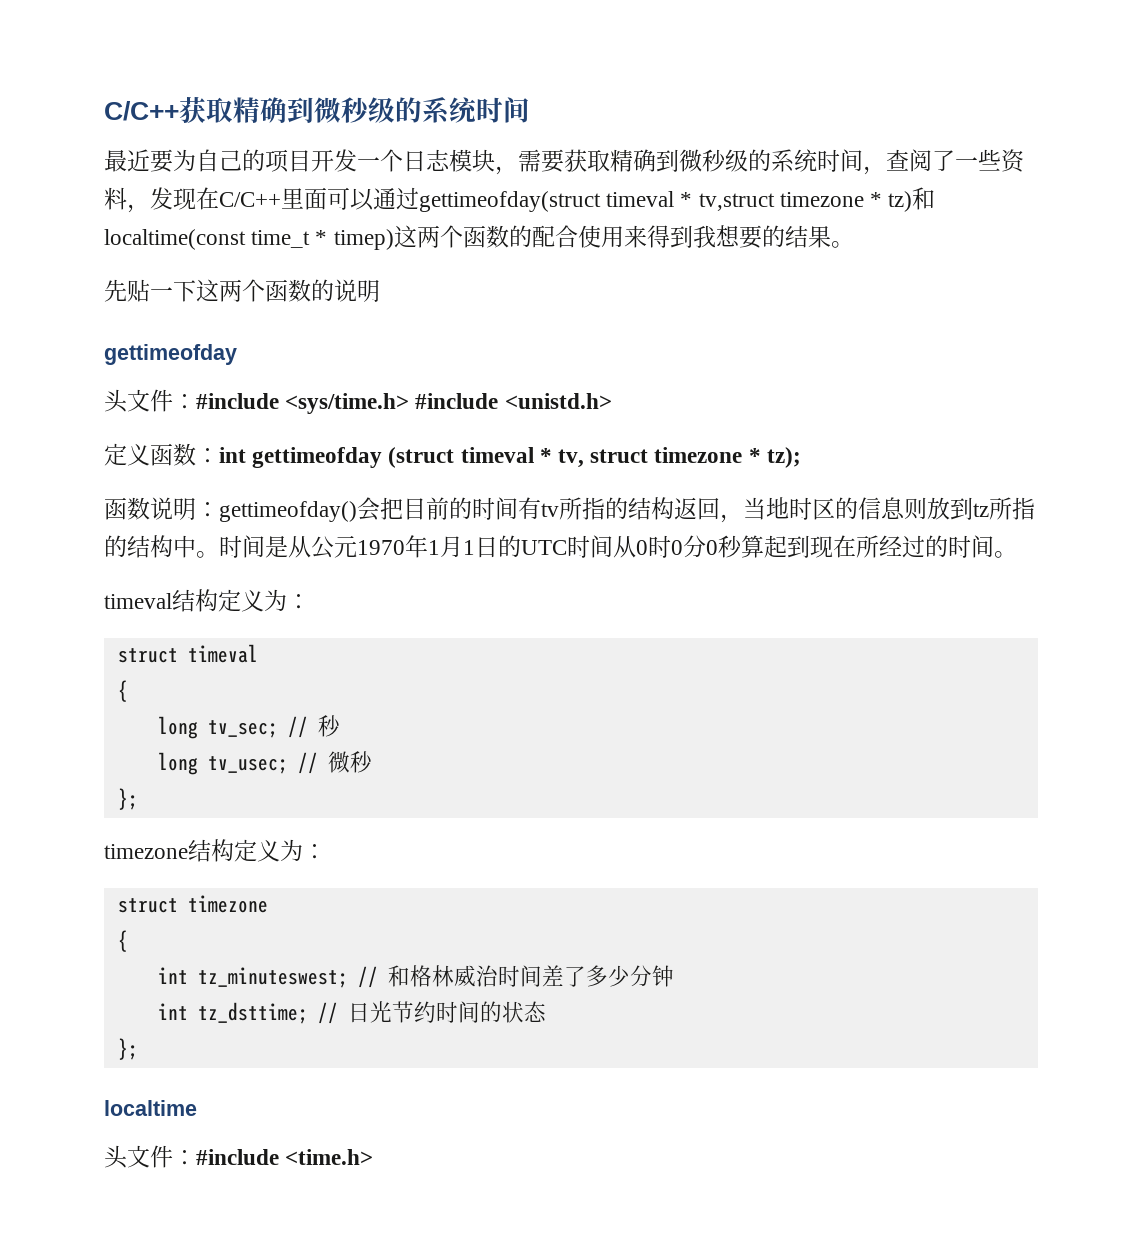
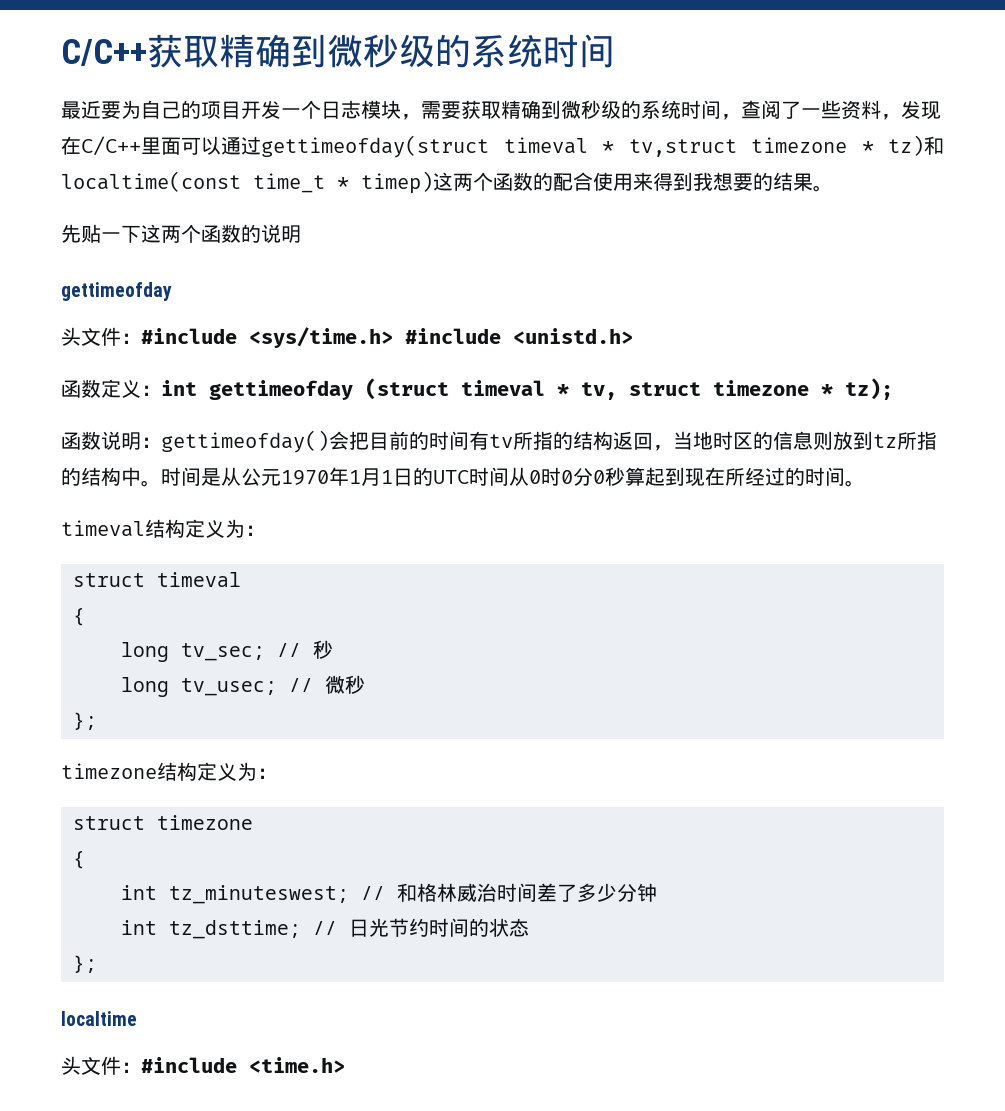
[104,443,196,466] 定义函数 -> [61,379,141,398] 函数定义

